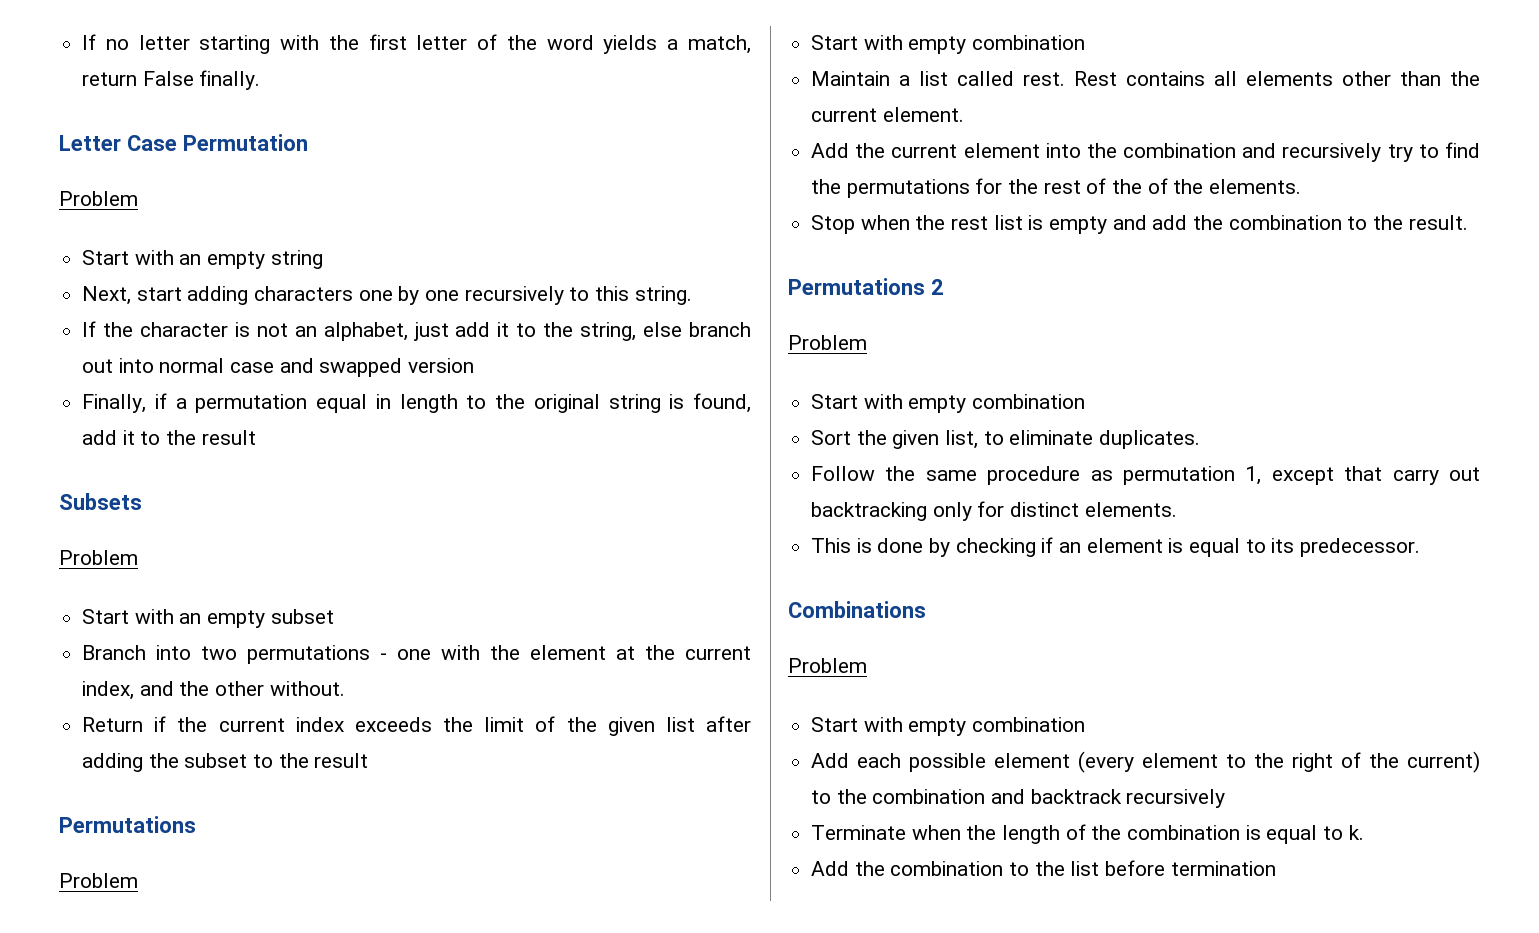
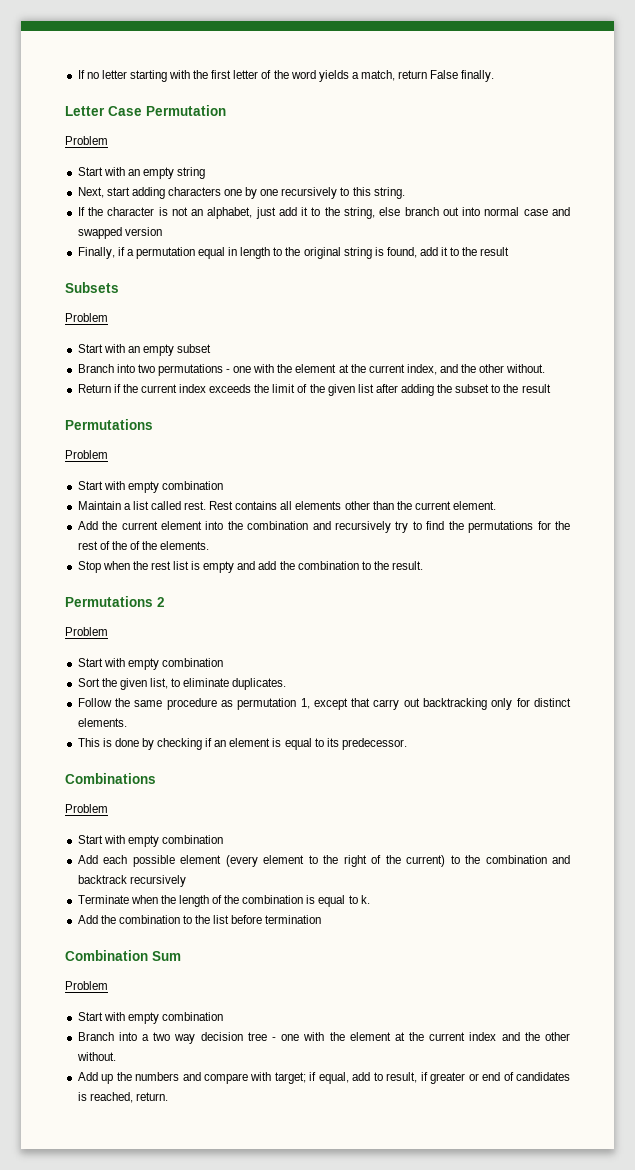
(1276, 868) none -> [65,950,181,961] [65,981,108,990] [77,1012,223,1024] [77,1032,571,1044] [76,1052,116,1061] [77,1072,570,1084] [77,1092,168,1103] // Combination Sum // Problem // Start with empty combination // Branch into a two way decision tree - one with the element at the current index and the other without. // Add up the numbers and compare with target; if equal, add to result, if greater or end of candidates is reached, return.

